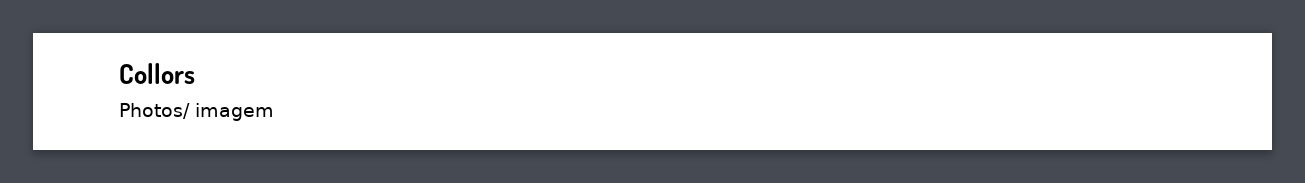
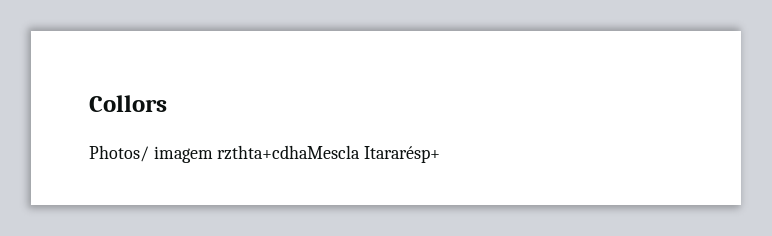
(274, 112) none -> [217,145,441,163] rzthta+cdhaMescla Itararésp+

